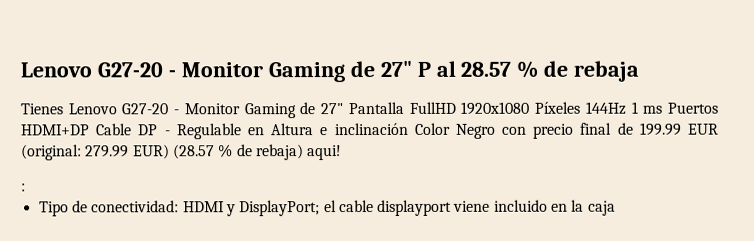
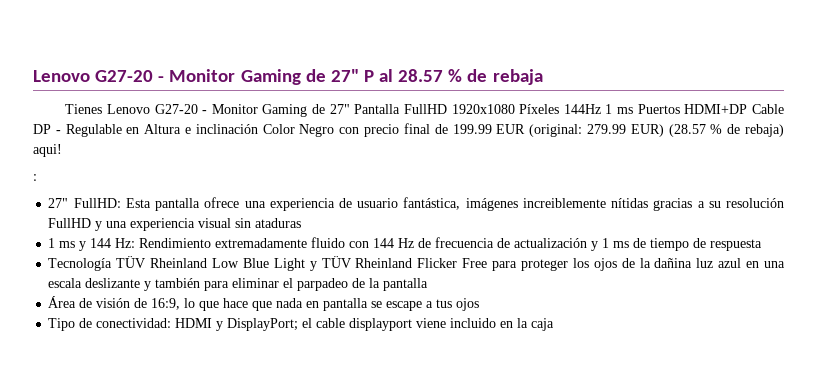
(26, 187) none -> [48,197,785,211] [48,218,302,231] [48,237,763,251] [48,256,785,271] [48,278,429,291] [48,296,480,311] // 27" FullHD: Esta pantalla ofrece una experiencia de usuario fantástica, imágenes increiblemente nítidas gracias a su resolución FullHD y una experiencia visual sin ataduras // 1 ms y 144 Hz: Rendimiento extremadamente fluido con 144 Hz de frecuencia de actualización y 1 ms de tiempo de respuesta // Tecnología TÜV Rheinland Low Blue Light y TÜV Rheinland Flicker Free para proteger los ojos de la dañina luz azul en una escala deslizante y también para eliminar el parpadeo de la pantalla // Área de visión de 16:9, lo que hace que nada en pantalla se escape a tus ojos

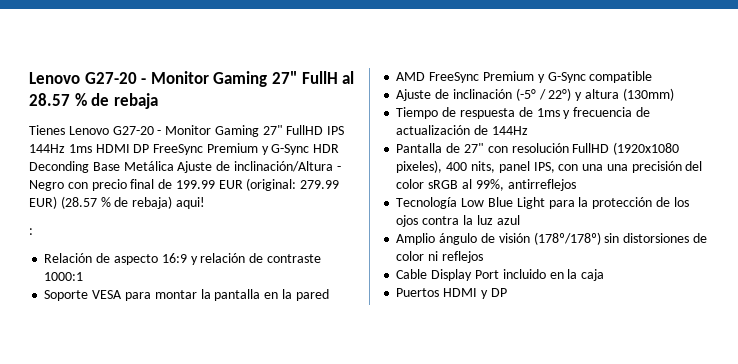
[33,69,374,85] Lenovo G27-20 - Monitor Gaming de 27" P -> [29,71,338,87] Lenovo G27-20 - Monitor Gaming 27" FullH
[312,104,784,114] [33,124,295,137] de 27" Pantalla FullHD 1920x1080 Píxeles 144Hz 1 ms Puertos HDMI+DP Cable DP - Regulable en Altura e inclinación Color -> [262,125,345,135] [29,143,340,155] [29,161,341,173] 27" FullHD IPS 144Hz 1ms HDMI DP FreeSync Premium y G-Sync HDR Deconding Base Metálica Ajuste de inclinación/Altura -
[48,197,785,211] [48,218,302,231] [48,237,763,251] 27" FullHD: Esta pantalla ofrece una experiencia de usuario fantástica, imágenes increiblemente nítidas gracias a su resolución FullHD y una experiencia visual sin ataduras // 1 ms y 144 Hz: Rendimiento extremadamente fluido con 144 Hz de frecuencia de actualización y 1 ms de tiempo de respuesta -> [44,253,321,265] [44,272,84,281] [44,289,329,301] [396,71,653,83] [396,88,674,101] [396,107,650,119] [396,125,528,135] [396,142,680,155] [396,160,703,173] [396,179,576,191] Relación de aspecto 16:9 y relación de contraste 1000:1 // Soporte VESA para montar la pantalla en la pared // AMD FreeSync Premium y G-Sync compatible // Ajuste de inclinación (-5° / 22°) y altura (130mm) // Tiempo de respuesta de 1ms y frecuencia de actualización de 144Hz // Pantalla de 27" con resolución FullHD (1920x1080 pixeles), 400 nits, panel IPS, con una una precisión del color sRGB al 99%, antirreflejos
[116,256,208,268] TÜV Rheinland -> (458, 203) none
[309,256,785,271] [48,278,429,291] [48,296,480,311] [48,318,447,331] y TÜV Rheinland Flicker Free para proteger los ojos de la dañina luz azul en una escala deslizante y también para eliminar el parpadeo de la pantalla // Área de visión de 16:9, lo que hace que nada en pantalla se escape a tus ojos // Tipo de conectividad: HDMI y DisplayPort; el cable displayport viene -> [548,197,689,209] [396,215,520,227] [396,232,707,245] [396,251,483,263] [396,269,499,281] para la protección de los ojos contra la luz azul // Amplio ángulo de visión (178º/178º) sin distorsiones de color ni reflejos // Cable Display Port
(555, 324) none -> [396,288,507,299] // Puertos HDMI y DP

